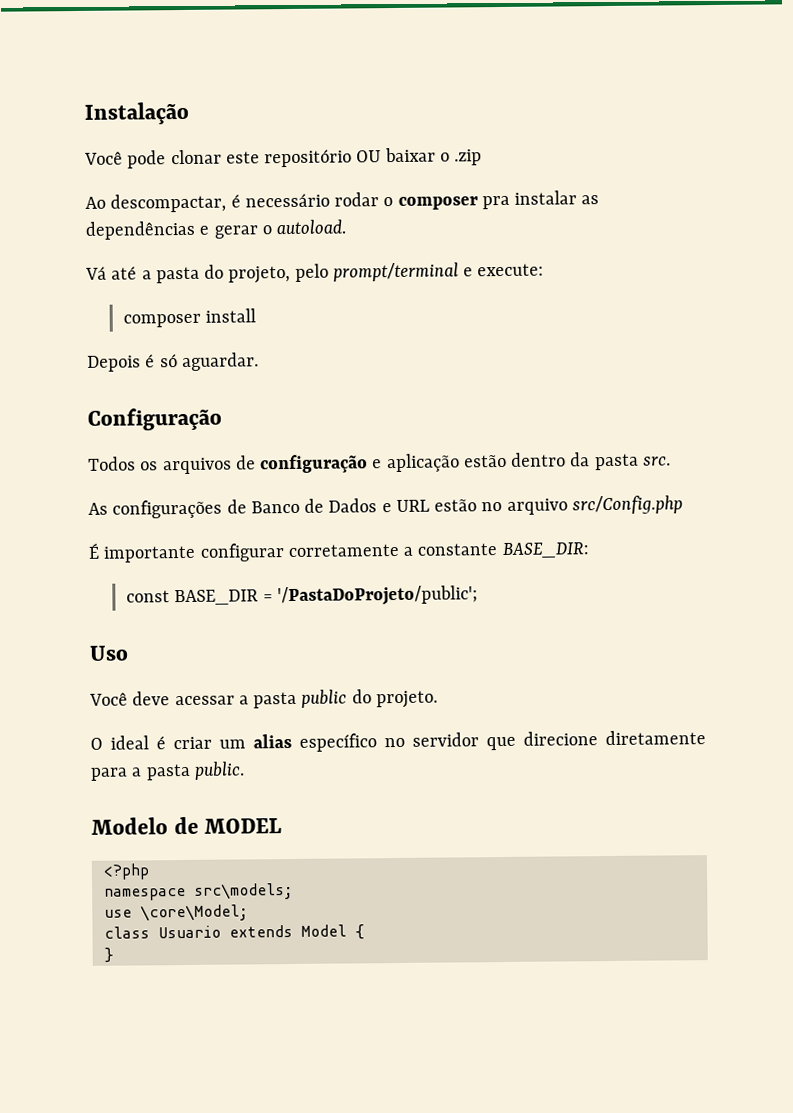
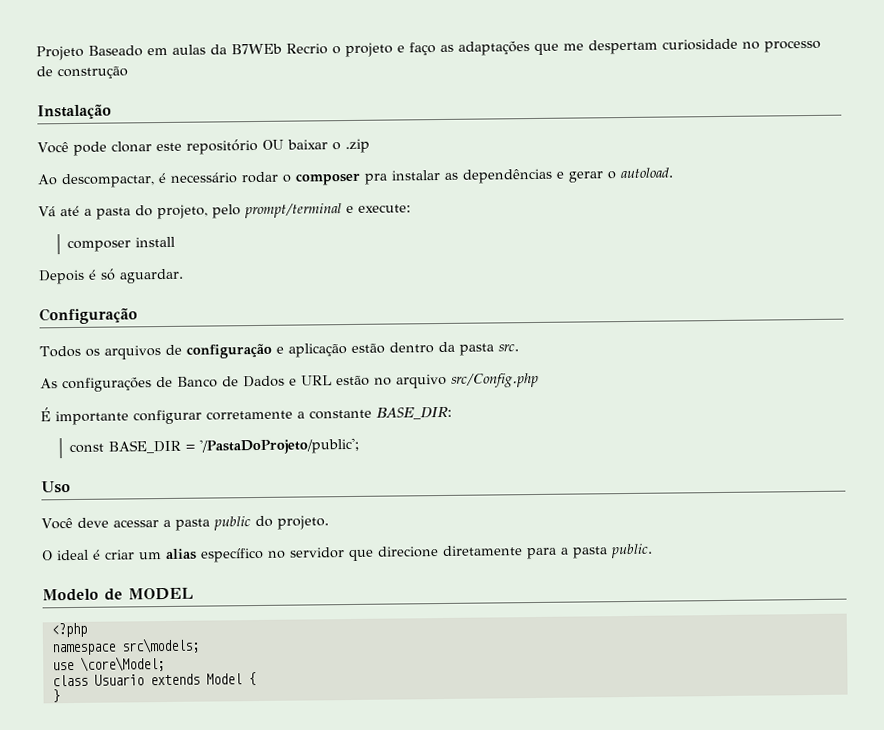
(84, 113) none -> [36,38,821,61] [36,66,128,80] Projeto Baseado em aulas da B7WEb Recrio o projeto e faço as adaptações que me despertam curiosidade no processo de construção //

